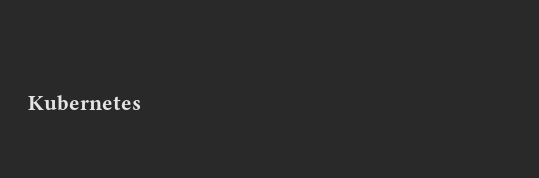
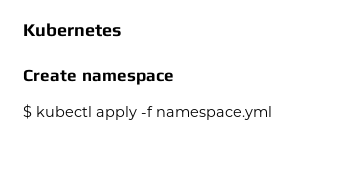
(141, 103) none -> [23,69,174,85] [23,104,272,120] // Create namespace // $ kubectl apply -f namespace.yml

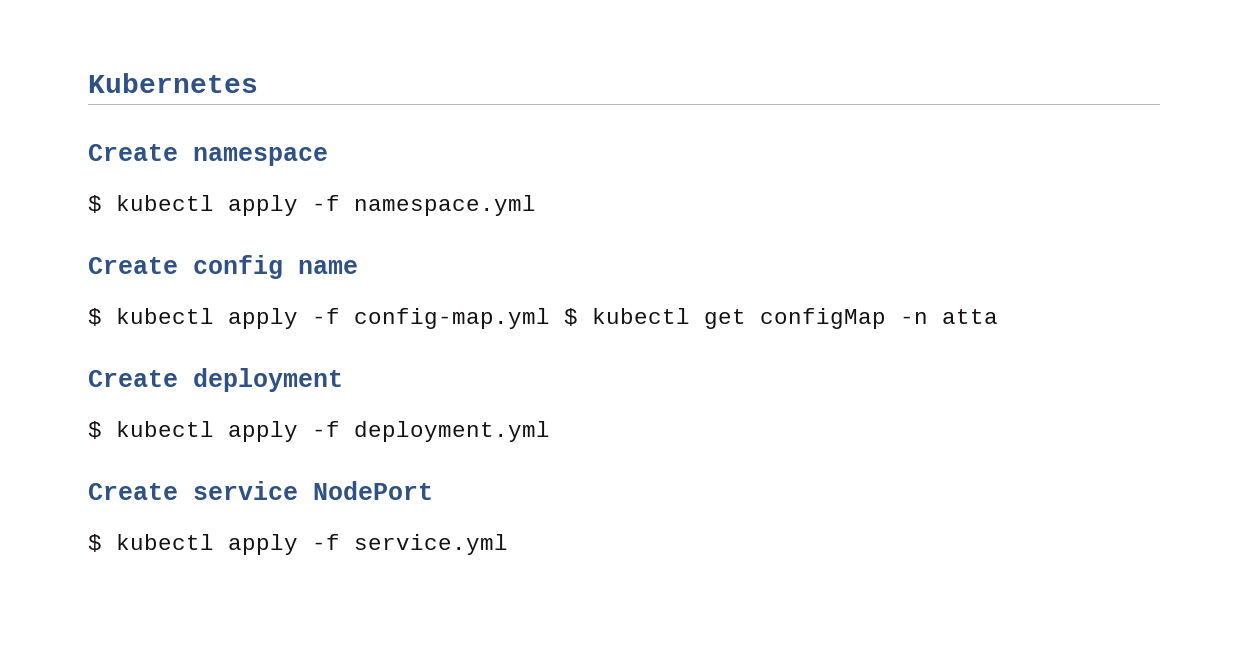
(272, 113) none -> [88,255,358,279] [88,308,998,329] [88,368,343,392] [88,421,550,442] [88,481,433,500] [88,534,508,555] // Create config name // $ kubectl apply -f config-map.yml $ kubectl get configMap -n atta // Create deployment // $ kubectl apply -f deployment.yml // Create service NodePort // $ kubectl apply -f service.yml

